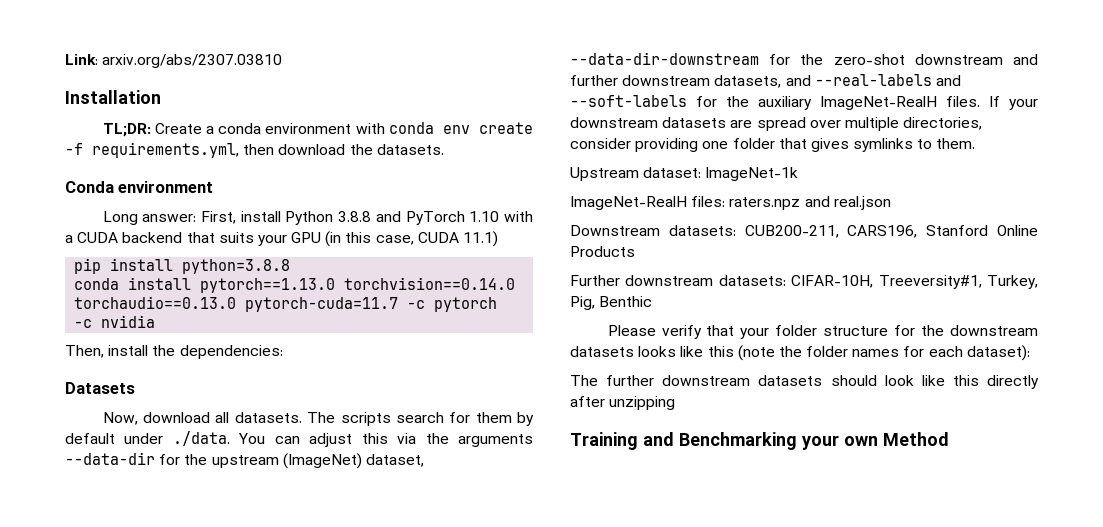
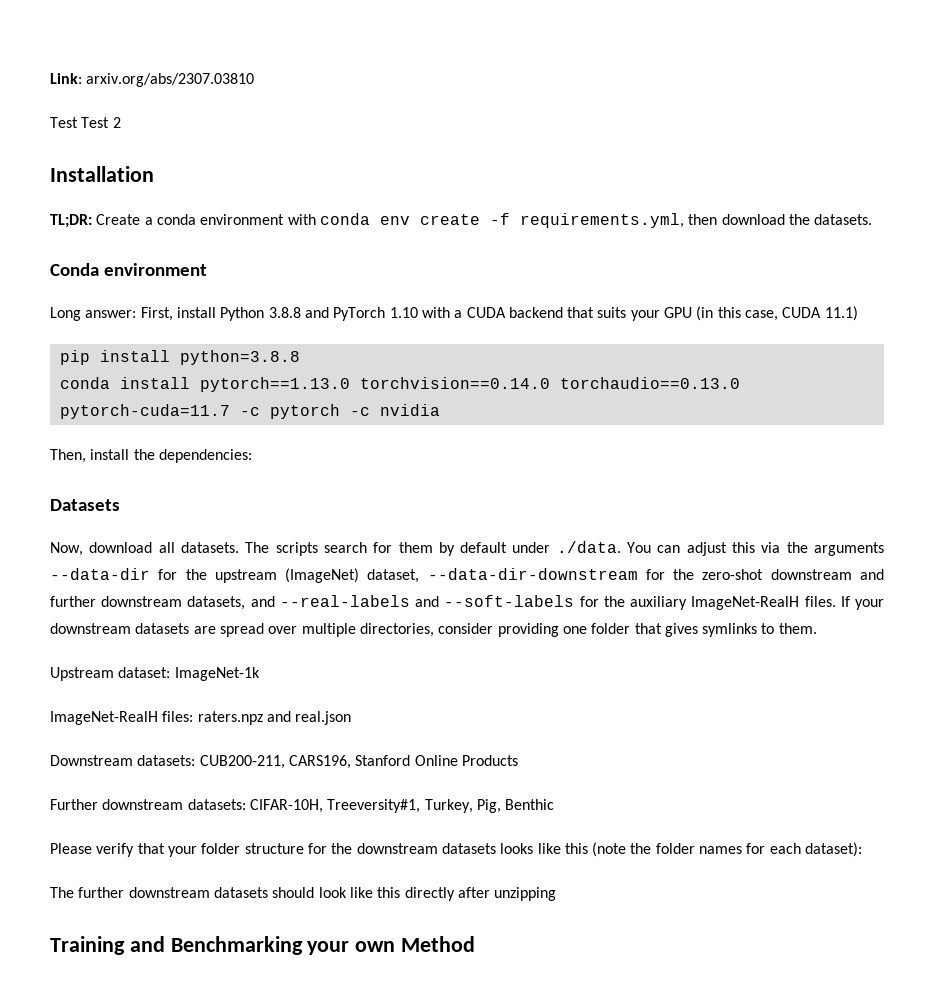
(283, 61) none -> [50,117,121,128] // Test Test 2

